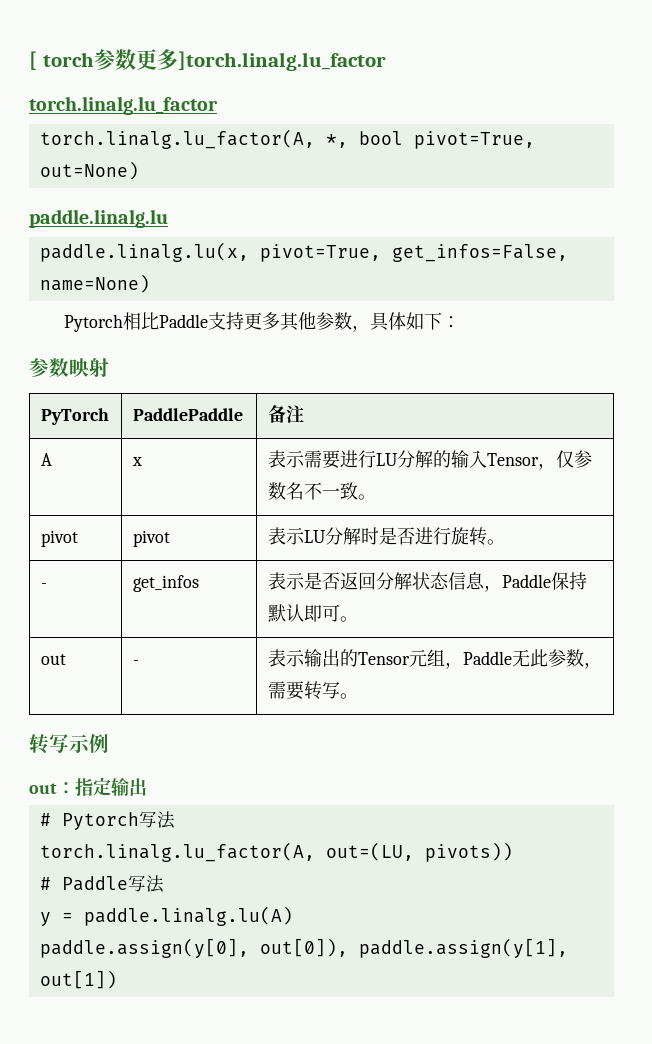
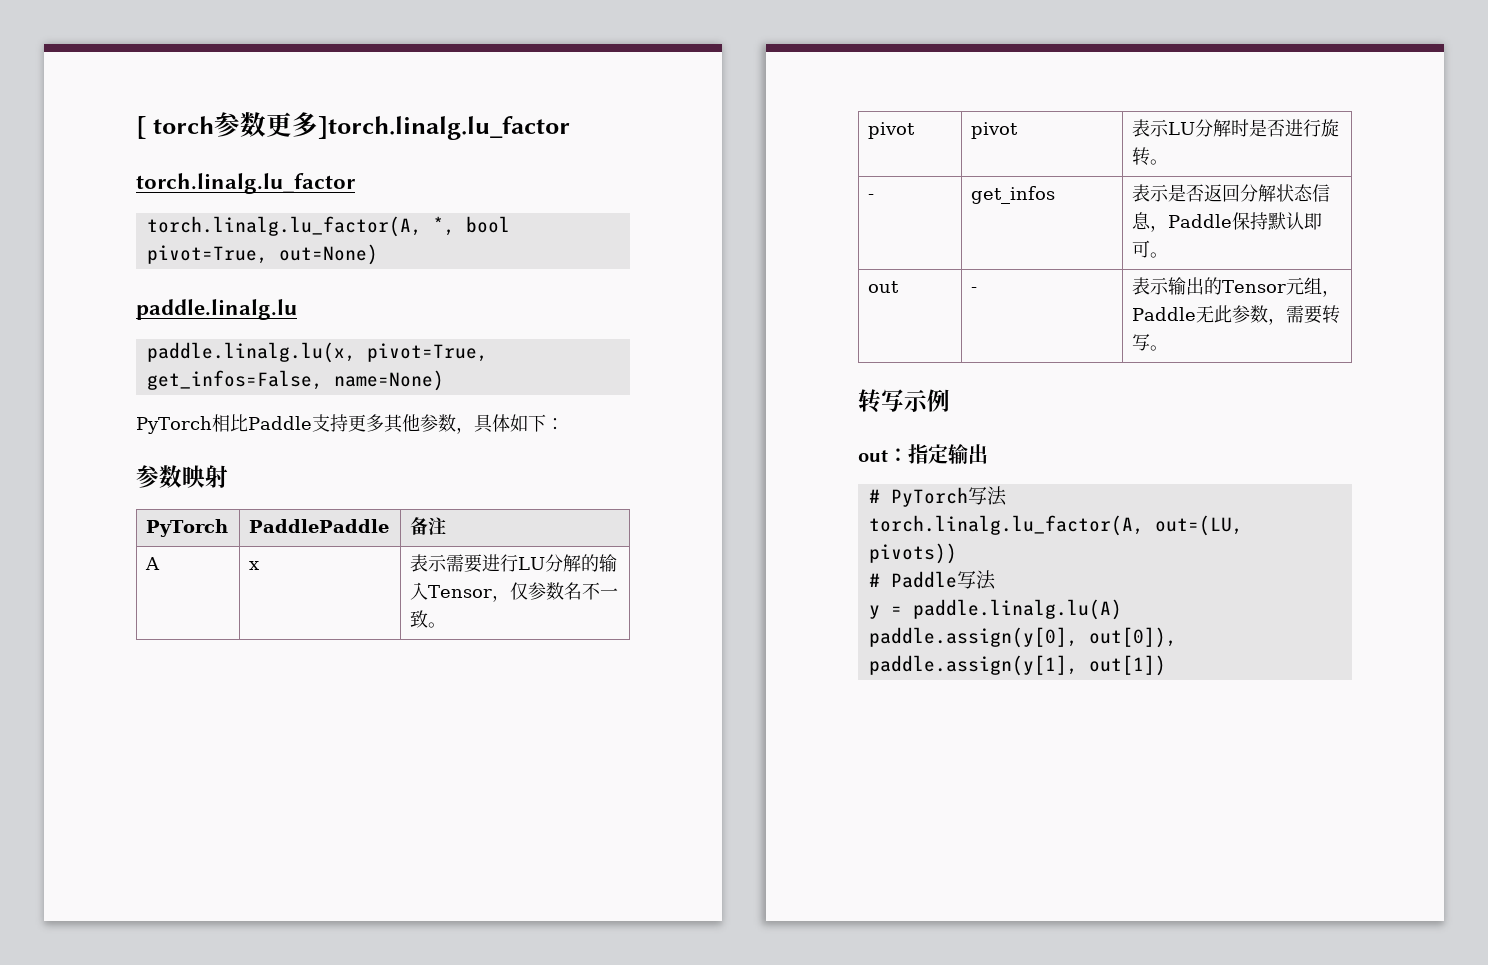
[63,314,123,332] Pytorch -> [136,416,212,434] PyTorch
[61,812,139,830] Pytorch -> [890,487,968,507] PyTorch

